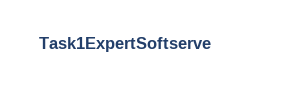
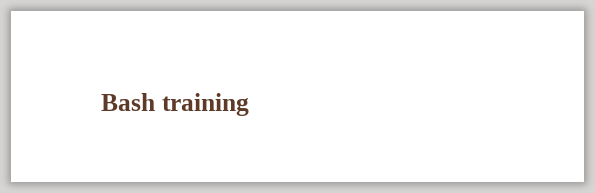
[39,37,211,52] Task1ExpertSoftserve -> [101,93,249,116] Bash training

